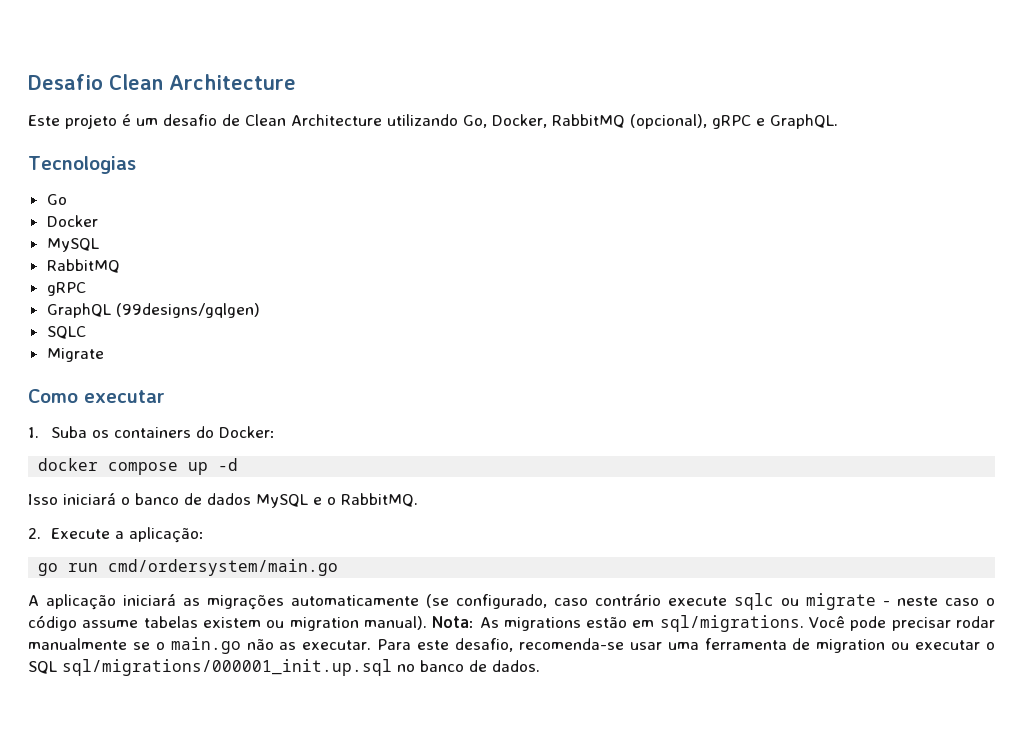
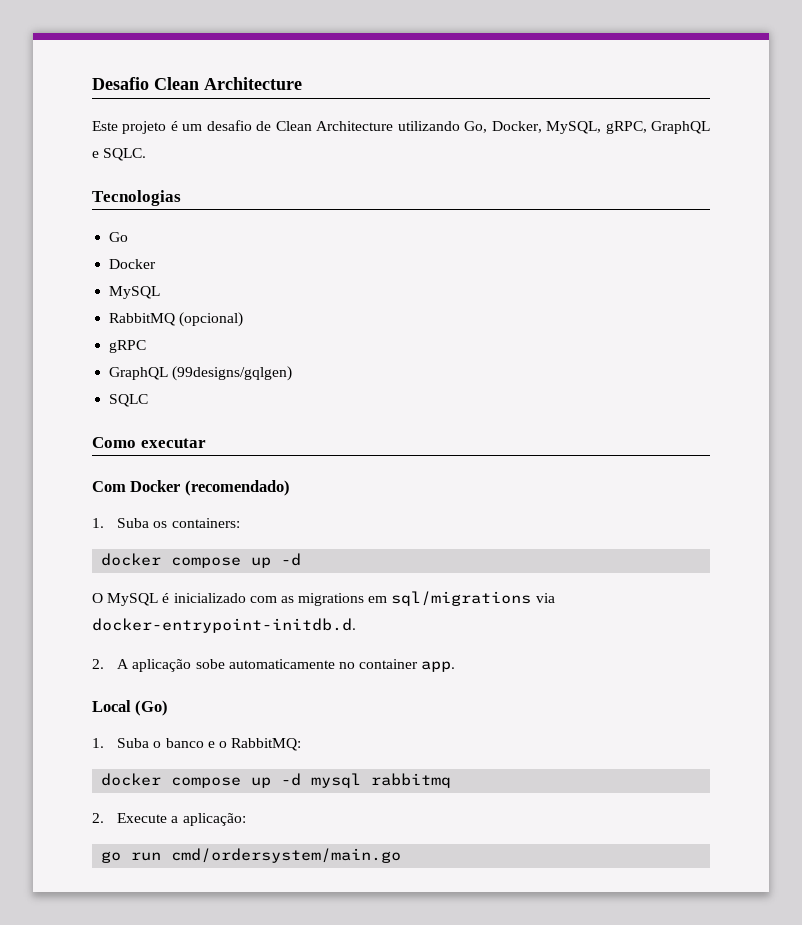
[552,114,838,129] RabbitMQ (opcional), gRPC e GraphQL. -> [546,121,710,134] [92,148,147,161] MySQL, gRPC, GraphQL e SQLC.
(120, 266) none -> [179,312,244,327] (opcional)
[46,348,104,362] // Migrate -> (149, 400) none
(165, 396) none -> [92,480,290,496] // Com Docker (recomendado)
[113,426,275,438] containers do Docker: -> [171,518,240,528] containers:
[28,493,418,508] Isso iniciará o banco de dados MySQL e o RabbitMQ. -> [92,591,555,606] [92,618,356,633] [92,659,456,672] [92,700,169,716] [92,738,302,751] [101,773,452,788] O MySQL é inicializado com as migrations em sql/migrations via docker-entrypoint-initdb.d. // 2. A aplicação sobe automaticamente no container app. // Local (Go) // 1. Suba o banco e o RabbitMQ: // docker compose up -d mysql rabbitmq
[28,593,995,610] [28,615,995,632] [28,637,996,654] [28,659,540,676] // A aplicação iniciará as migrações automaticamente (se configurado, caso contrário execute sqlc ou migrate - neste caso o código assume tabelas existem ou migration manual). Nota: As migrations estão em sql/migrations. Você pode precisar rodar manualmente se o main.go não as executar. Para este desafio, recomenda-se usar uma ferramenta de migration ou executar o SQL sql/migrations/000001_init.up.sql no banco de dados. -> (402, 855) none

